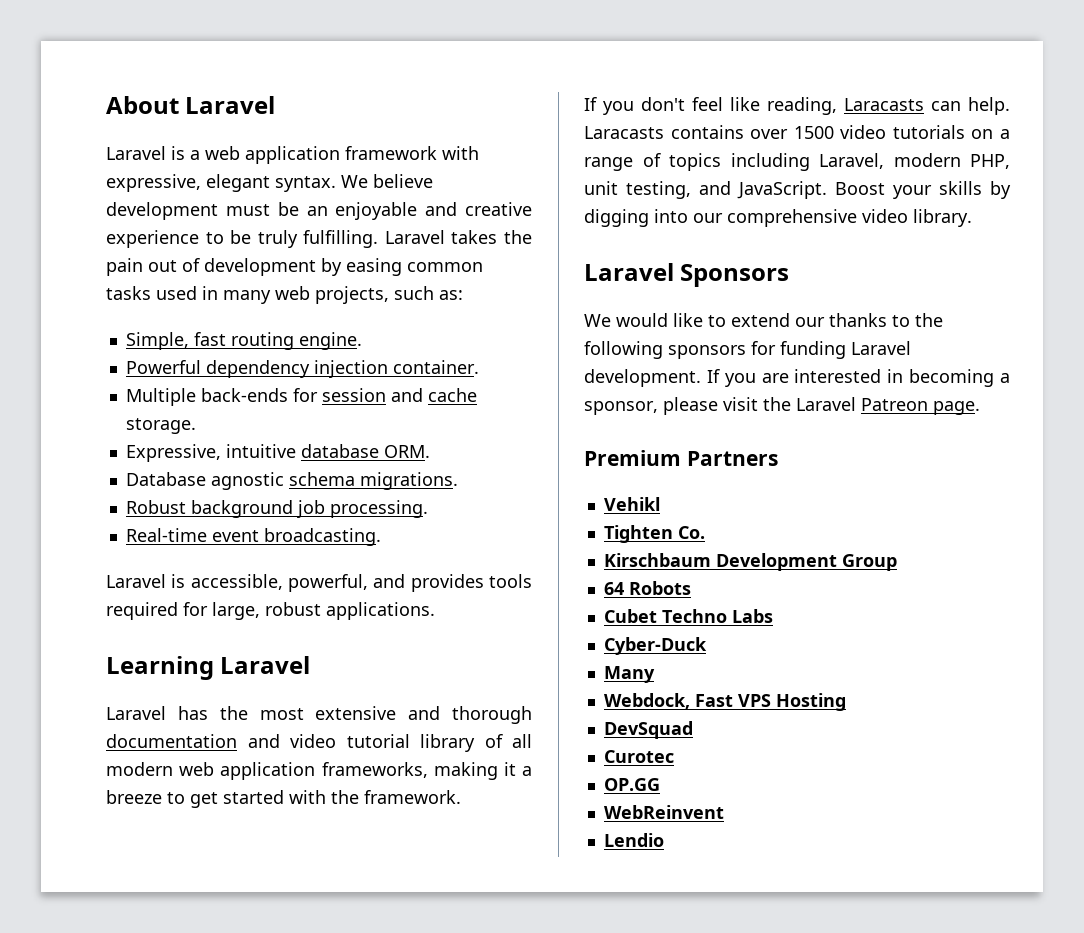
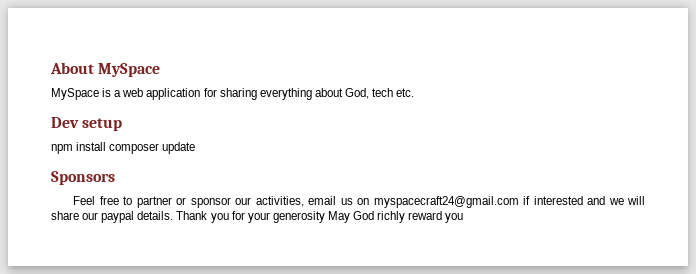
[185,96,276,114] [106,146,166,160] Laravel // Laravel -> [98,63,161,77] [51,88,99,100] MySpace // MySpace
[345,146,479,160] [106,174,433,192] [106,202,532,220] [106,230,532,248] [106,258,483,276] [106,286,463,304] [125,332,362,350] [125,360,479,378] [125,388,477,406] [125,418,196,434] [125,444,430,462] [125,472,458,490] [125,500,428,518] [125,528,381,546] [106,574,532,592] [106,602,435,620] [106,656,311,680] [106,706,532,724] [106,734,532,752] [106,762,532,780] [106,790,461,808] [584,97,1010,115] [584,125,1010,139] [584,153,1010,171] [584,181,1011,199] [584,209,972,227] [584,263,790,287] [584,313,943,327] [584,341,911,359] [584,369,1010,387] [584,397,980,415] [584,450,778,466] [603,497,660,511] [603,525,705,543] [603,553,897,571] [603,581,691,595] [603,609,773,623] [603,637,707,655] [603,666,655,683] [603,693,846,711] [603,721,693,739] [603,750,674,763] [603,778,660,791] [603,805,724,819] [603,833,664,847] framework with expressive, elegant syntax. We believe development must be an enjoyable and creative experience to be truly fulfilling. Laravel takes the pain out of development by easing common tasks used in many web projects, such as: // Simple, fast routing engine. // Powerful dependency injection container. // Multiple back-ends for session and cache storage. // Expressive, intuitive database ORM. // Database agnostic schema migrations. // Robust background job processing. // Real-time event broadcasting. // Laravel is accessible, powerful, and provides tools required for large, robust applications. // Learning Laravel // Laravel has the most extensive and thorough documentation and video tutorial library of all modern web application frameworks, making it a breeze to get started with the framework. // If you don't feel like reading, Laracasts can help. Laracasts contains over 1500 video tutorials on a range of topics including Laravel, modern PHP, unit testing, and JavaScript. Boost your skills by digging into our comprehensive video library. // Laravel Sponsors // We would like to extend our thanks to the following sponsors for funding Laravel development. If you are interested in becoming a sponsor, please visit the Laravel Patreon page. // Premium Partners // Vehikl // Tighten Co. // Kirschbaum Development Group // 64 Robots // Cubet Techno Labs // Cyber-Duck // Many // Webdock, Fast VPS Hosting // DevSquad // Curotec // OP.GG // WebReinvent // Lendio -> [203,88,415,100] [51,117,123,131] [51,142,196,154] [51,171,115,185] [73,196,646,208] [51,211,464,223] for sharing everything about God, tech etc. // Dev setup // npm install composer update // Sponsors // Feel free to partner or sponsor our activities, email us on myspacecraft24@gmail.com if interested and we will share our paypal details. Thank you for your generosity May God richly reward you

